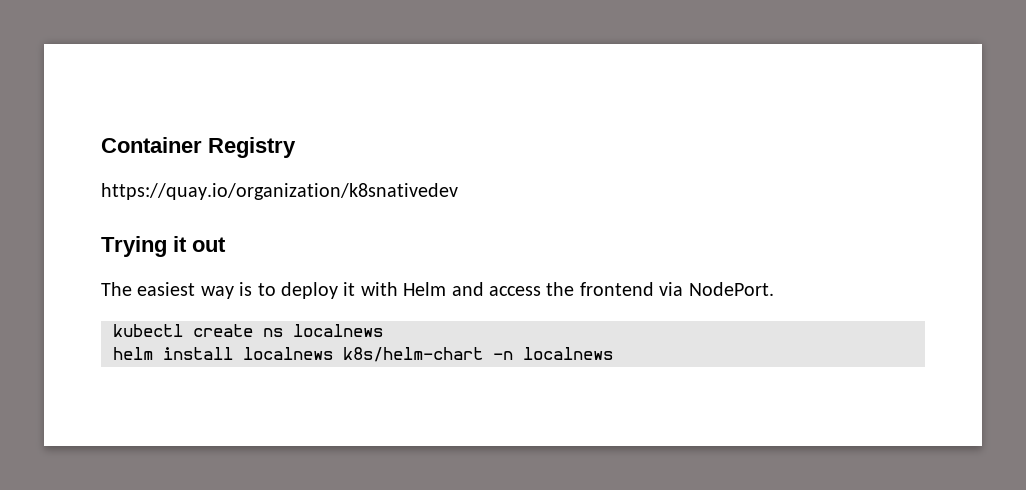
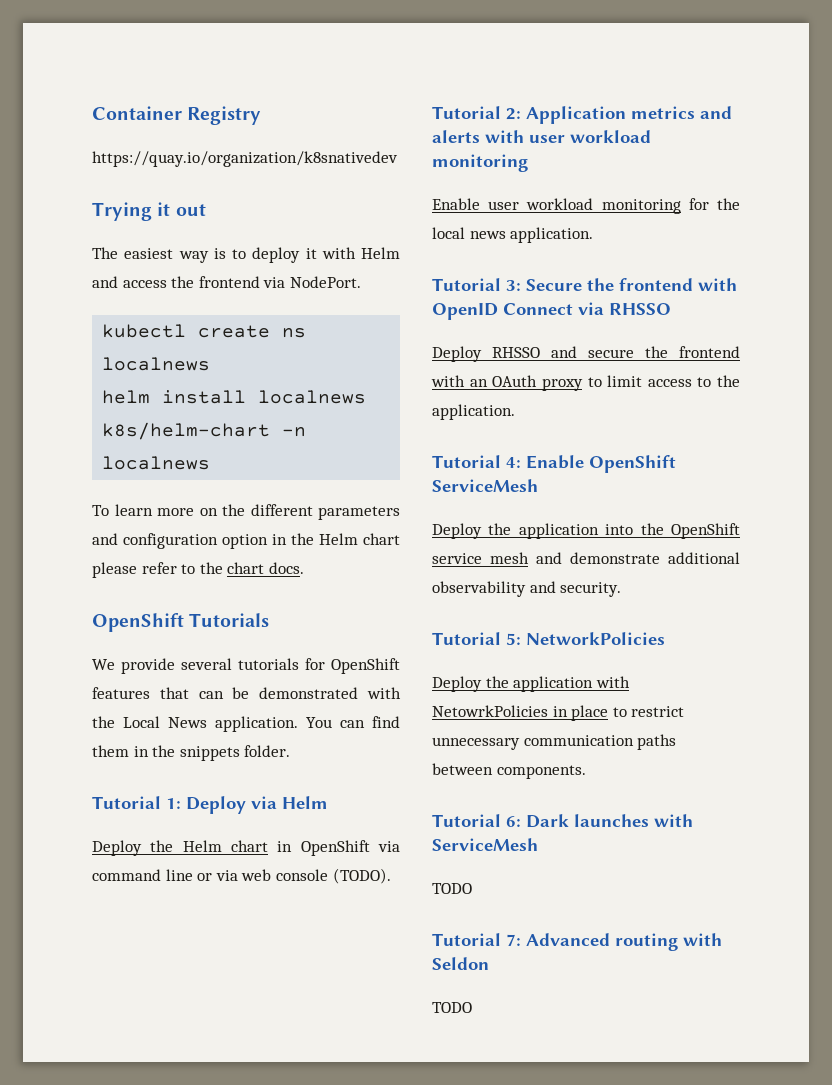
(613, 353) none -> [92,504,400,520] [92,533,400,549] [92,562,304,578] [92,613,270,632] [92,658,400,674] [92,687,402,699] [92,716,400,732] [92,745,291,761] [92,796,328,814] [92,840,400,856] [92,868,391,884] [432,106,732,124] [432,130,651,143] [432,154,528,172] [432,198,740,214] [432,227,594,243] [432,278,737,291] [432,302,671,320] [432,346,740,362] [431,375,740,391] [432,404,515,420] [432,455,676,473] [432,479,538,492] [432,523,740,539] [432,552,740,564] [432,581,622,597] [432,632,665,645] [432,676,630,692] [432,705,685,721] [432,734,677,750] [432,763,586,779] [432,814,693,828] [432,838,538,851] [432,883,472,894] [432,933,722,951] [432,957,489,970] [432,1002,472,1013] // To learn more on the different parameters and configuration option in the Helm chart please refer to the chart docs. // OpenShift Tutorials // We provide several tutorials for OpenShift features that can be demonstrated with the Local News application. You can find them in the snippets folder. // Tutorial 1: Deploy via Helm // Deploy the Helm chart in OpenShift via command line or via web console (TODO). // Tutorial 2: Application metrics and alerts with user workload monitoring // Enable user workload monitoring for the local news application. // Tutorial 3: Secure the frontend with OpenID Connect via RHSSO // Deploy RHSSO and secure the frontend with an OAuth proxy to limit access to the application. // Tutorial 4: Enable OpenShift ServiceMesh // Deploy the application into the OpenShift service mesh and demonstrate additional observability and security. // Tutorial 5: NetworkPolicies // Deploy the application with NetowrkPolicies in place to restrict unnecessary communication paths between components. // Tutorial 6: Dark launches with ServiceMesh // TODO // Tutorial 7: Advanced routing with Seldon // TODO

